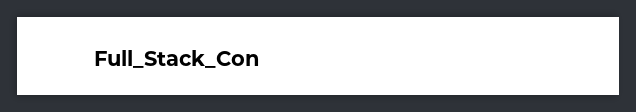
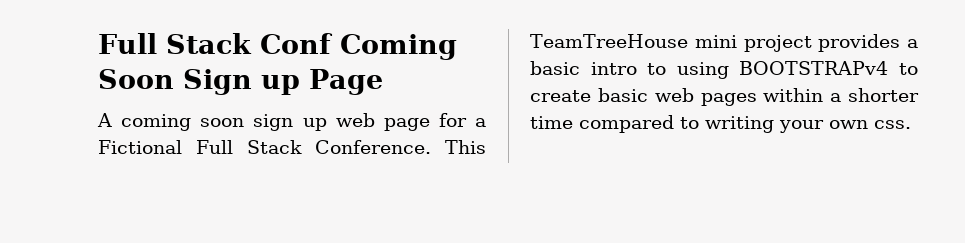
[94,50,260,68] Full_Stack_Con -> [98,33,457,60] [98,69,383,95] [97,113,486,131] [98,140,486,154] [530,34,918,52] [530,61,918,79] [530,88,919,106] [530,115,911,133] Full Stack Conf Coming Soon Sign up Page // A coming soon sign up web page for a Fictional Full Stack Conference. This TeamTreeHouse mini project provides a basic intro to using BOOTSTRAPv4 to create basic web pages within a shorter time compared to writing your own css.

